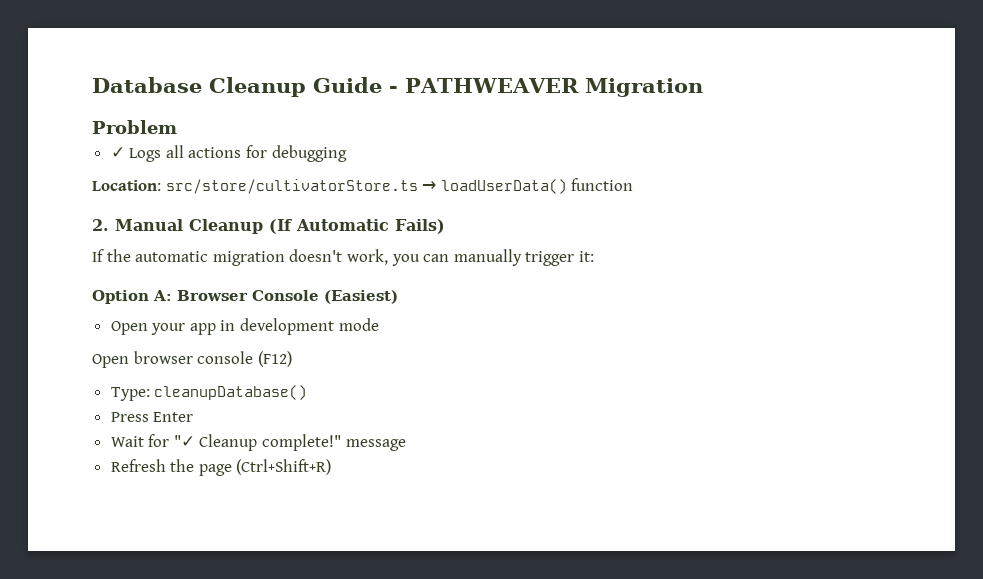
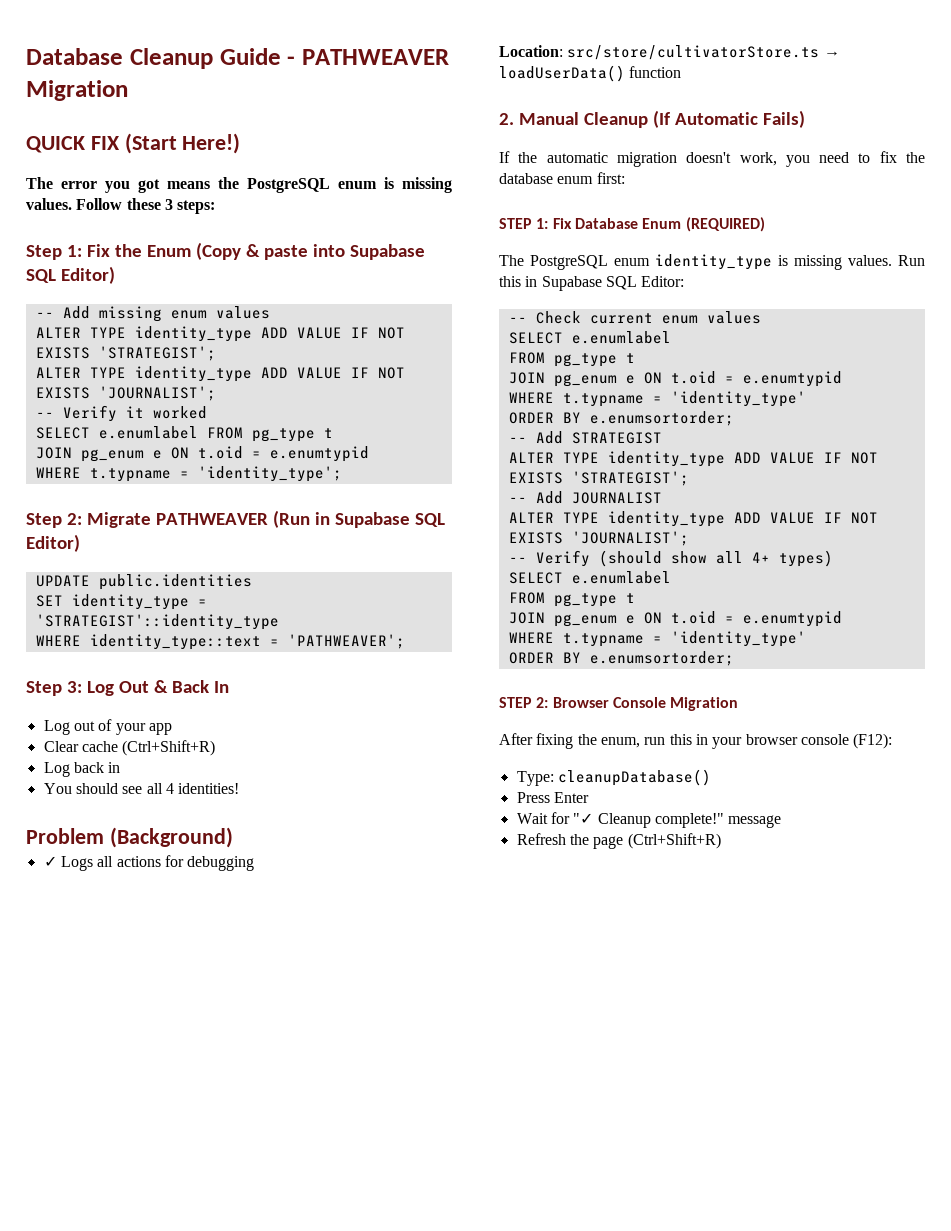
(703, 87) none -> [26,133,241,154] [26,177,452,193] [26,198,216,214] [26,242,425,260] [26,266,115,284] [35,306,270,322] [35,326,405,342] [35,346,216,361] [35,366,405,382] [35,386,216,401] [35,405,207,422] [35,426,333,442] [35,446,369,462] [35,466,342,482] [26,510,445,528] [26,534,80,552] [35,574,252,590] [35,594,207,610] [35,614,279,630] [35,634,405,650] [26,680,229,696] [43,719,172,735] [43,740,216,756] [43,762,121,777] [43,783,240,794] // QUICK FIX (Start Here!) // The error you got means the PostgreSQL enum is missing values. Follow these 3 steps: // Step 1: Fix the Enum (Copy & paste into Supabase SQL Editor) // -- Add missing enum values // ALTER TYPE identity_type ADD VALUE IF NOT EXISTS 'STRATEGIST'; // ALTER TYPE identity_type ADD VALUE IF NOT EXISTS 'JOURNALIST'; // -- Verify it worked // SELECT e.enumlabel FROM pg_type t // JOIN pg_enum e ON t.oid = e.enumtypid // WHERE t.typname = 'identity_type'; // Step 2: Migrate PATHWEAVER (Run in Supabase SQL Editor) // UPDATE public.identities // SET identity_type = 'STRATEGIST'::identity_type // WHERE identity_type::text = 'PATHWEAVER'; // Step 3: Log Out & Back In // Log out of your app // Clear cache (Ctrl+Shift+R) // Log back in // You should see all 4 identities!
(177, 127) none -> [109,827,233,848] (Background)
[423,249,594,266] [92,290,398,304] [110,318,379,335] [92,354,129,368] can manually trigger it: // Option A: Browser Console (Easiest) // Open your app in development mode // Open -> [819,151,925,163] [499,172,625,184] [499,217,765,232] [499,254,925,270] [499,276,685,291] [508,311,761,324] [508,331,671,344] [508,352,635,367] [508,371,842,387] [508,391,806,407] [508,411,734,426] [508,431,662,444] [508,451,878,467] [508,471,689,486] [508,491,662,504] [508,511,878,527] [508,531,689,546] [508,550,833,567] [508,571,671,584] [508,592,635,607] [508,611,842,627] [508,631,806,647] [508,651,734,666] [499,697,739,711] [499,733,743,749] need to fix the database enum first: // STEP 1: Fix Database Enum (REQUIRED) // The PostgreSQL enum identity_type is missing values. Run this in Supabase SQL Editor: // -- Check current enum values // SELECT e.enumlabel // FROM pg_type t // JOIN pg_enum e ON t.oid = e.enumtypid // WHERE t.typname = 'identity_type' // ORDER BY e.enumsortorder; // -- Add STRATEGIST // ALTER TYPE identity_type ADD VALUE IF NOT EXISTS 'STRATEGIST'; // -- Add JOURNALIST // ALTER TYPE identity_type ADD VALUE IF NOT EXISTS 'JOURNALIST'; // -- Verify (should show all 4+ types) // SELECT e.enumlabel // FROM pg_type t // JOIN pg_enum e ON t.oid = e.enumtypid // WHERE t.typname = 'identity_type' // ORDER BY e.enumsortorder; // STEP 2: Browser Console Migration // After fixing the enum, run this in your
[257,351,292,367] (F12) -> [853,733,893,749] (F12):

